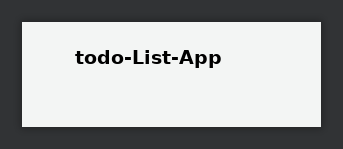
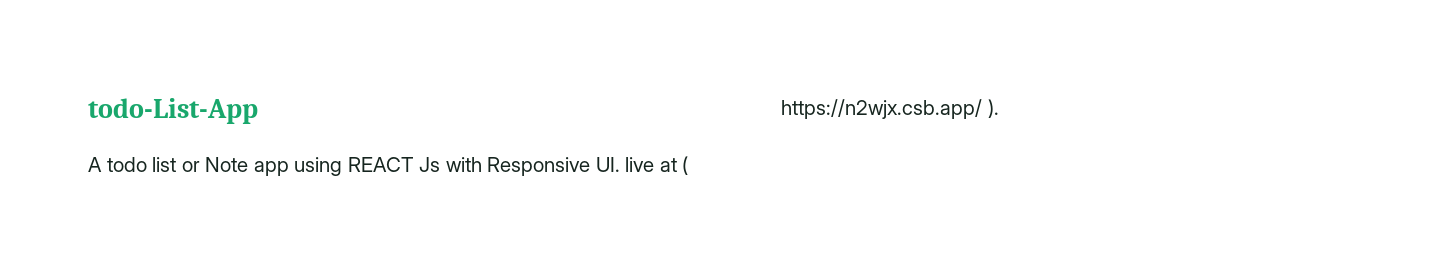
(222, 59) none -> [88,156,689,176] [781,99,999,119] // A todo list or Note app using REACT Js with Responsive UI. live at ( https://n2wjx.csb.app/ ).

